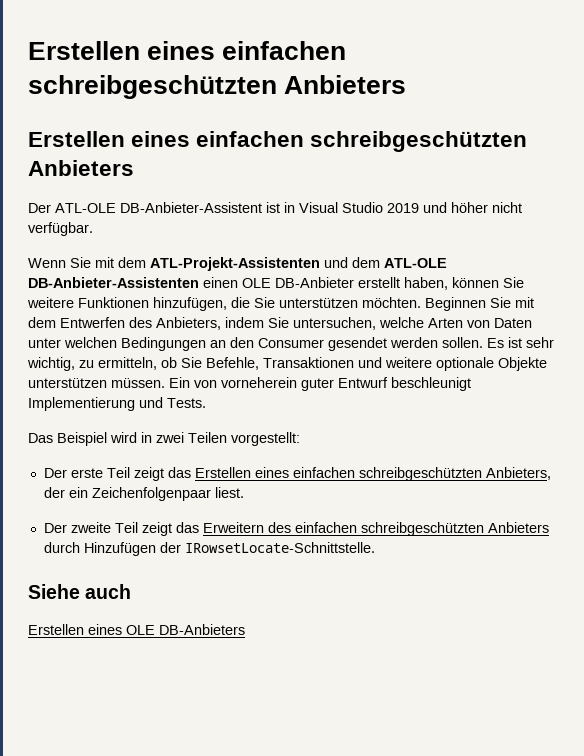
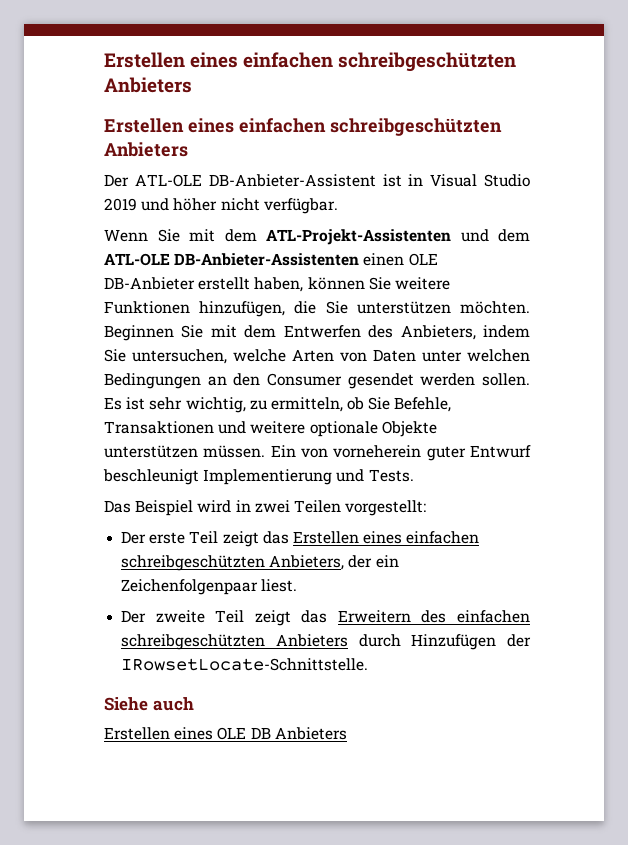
[159,624,245,635] DB-Anbieters -> [250,727,347,740] DB Anbieters

